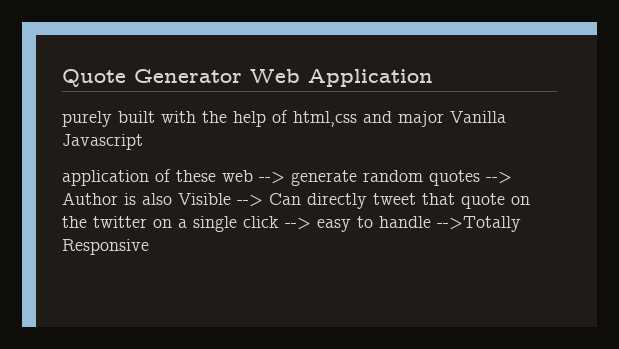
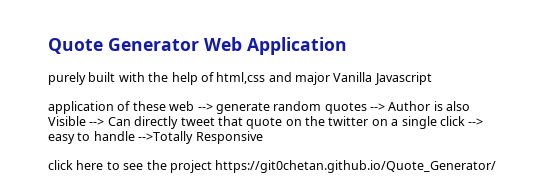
(149, 247) none -> [48,160,497,173] // click here to see the project https://git0chetan.github.io/Quote_Generator/

